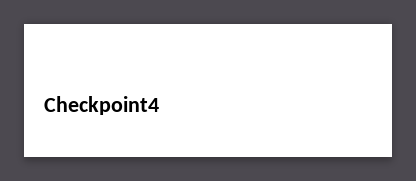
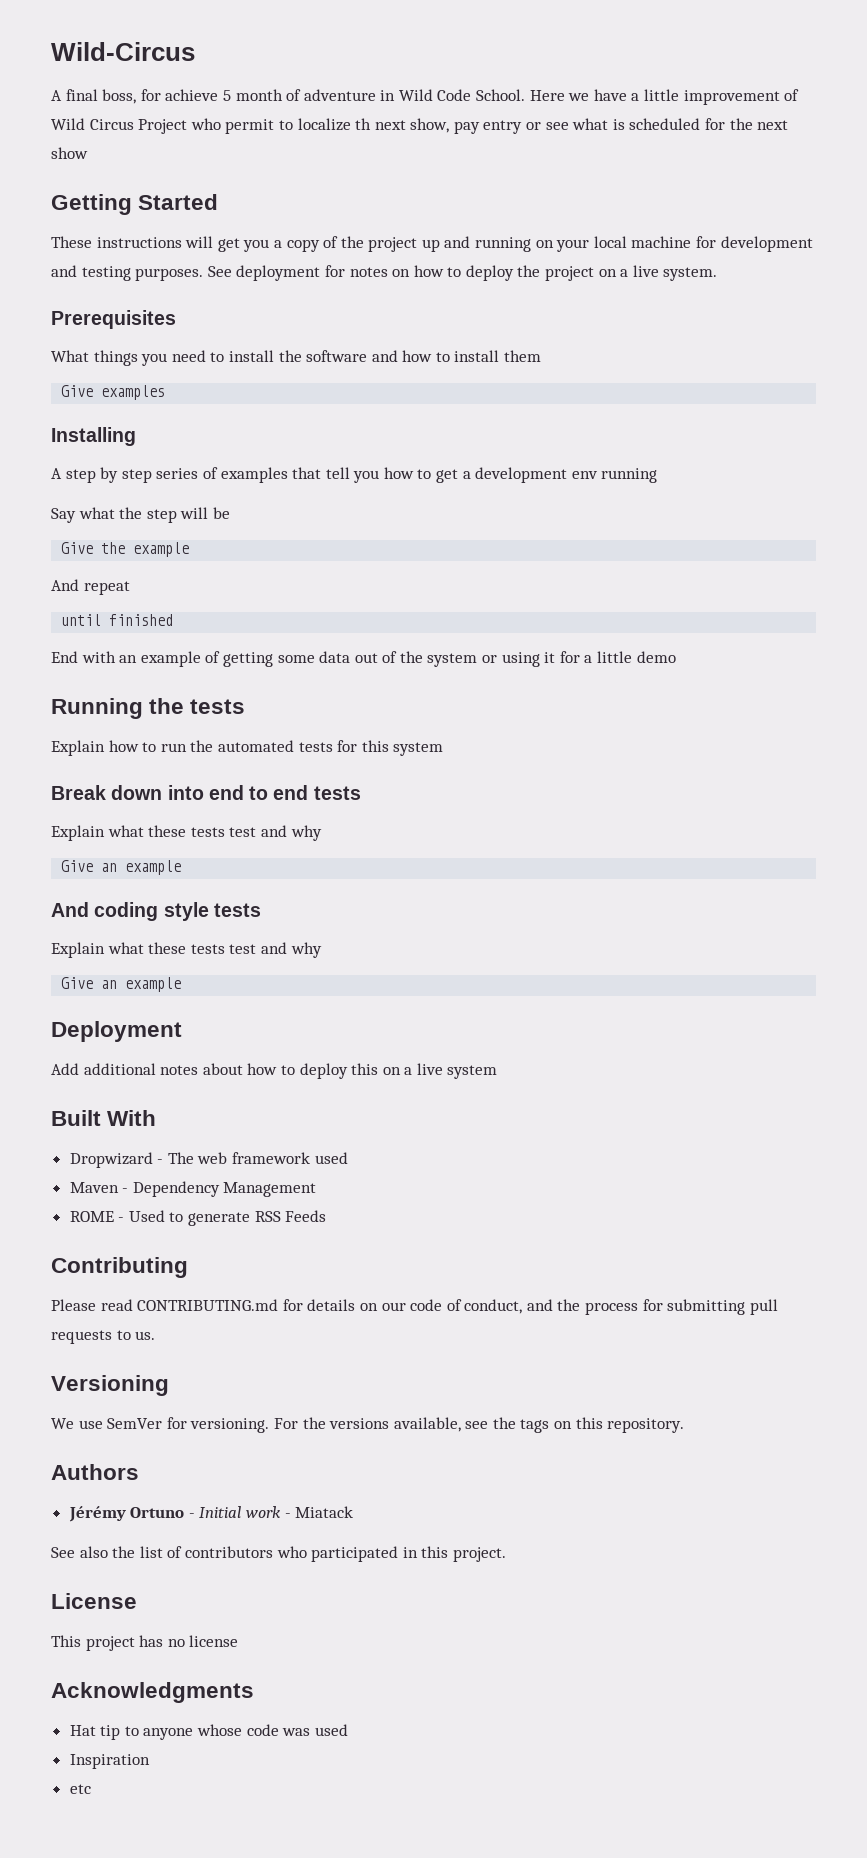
[44,96,159,115] Checkpoint4 -> [51,42,195,61] [51,89,800,105] [51,118,789,134] [51,147,88,159] [51,194,219,215] [51,236,813,252] [51,265,718,281] [51,310,176,329] [51,350,542,366] [61,385,166,400] [51,427,136,446] [51,467,658,483] [51,507,230,523] [61,542,190,557] [51,579,130,595] [61,614,174,626] [51,651,676,667] [51,698,246,719] [51,740,444,756] [51,785,361,800] [51,825,322,841] [61,860,182,875] [51,902,261,921] [51,942,322,958] [61,977,182,992] [51,1021,182,1042] [51,1063,498,1079] [51,1110,157,1126] [69,1152,348,1168] [69,1181,317,1197] [69,1210,327,1226] [51,1257,188,1278] [51,1299,778,1315] [51,1330,156,1344] [51,1375,169,1396] [51,1417,685,1433] [51,1464,139,1480] [68,1506,354,1522] [51,1546,506,1562] [51,1593,137,1609] [51,1635,239,1651] [51,1682,254,1703] [69,1724,348,1740] [69,1754,150,1769] [69,1784,91,1794] Wild-Circus // A final boss, for achieve 5 month of adventure in Wild Code School. Here we have a little improvement of Wild Circus Project who permit to localize th next show, pay entry or see what is scheduled for the next show // Getting Started // These instructions will get you a copy of the project up and running on your local machine for development and testing purposes. See deployment for notes on how to deploy the project on a live system. // Prerequisites // What things you need to install the software and how to install them // Give examples // Installing // A step by step series of examples that tell you how to get a development env running // Say what the step will be // Give the example // And repeat // until finished // End with an example of getting some data out of the system or using it for a little demo // Running the tests // Explain how to run the automated tests for this system // Break down into end to end tests // Explain what these tests test and why // Give an example // And coding style tests // Explain what these tests test and why // Give an example // Deployment // Add additional notes about how to deploy this on a live system // Built With // Dropwizard - The web framework used // Maven - Dependency Management // ROME - Used to generate RSS Feeds // Contributing // Please read CONTRIBUTING.md for details on our code of conduct, and the process for submitting pull requests to us. // Versioning // We use SemVer for versioning. For the versions available, see the tags on this repository. // Authors // Jérémy Ortuno - Initial work - Miatack // See also the list of contributors who participated in this project. // License // This project has no license // Acknowledgments // Hat tip to anyone whose code was used // Inspiration // etc

